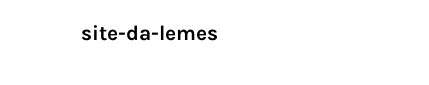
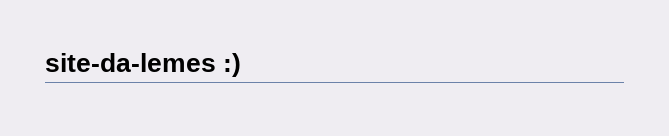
(218, 33) none -> [223,53,242,77] :)

